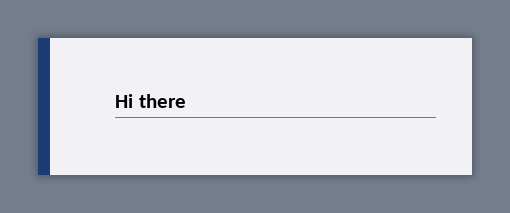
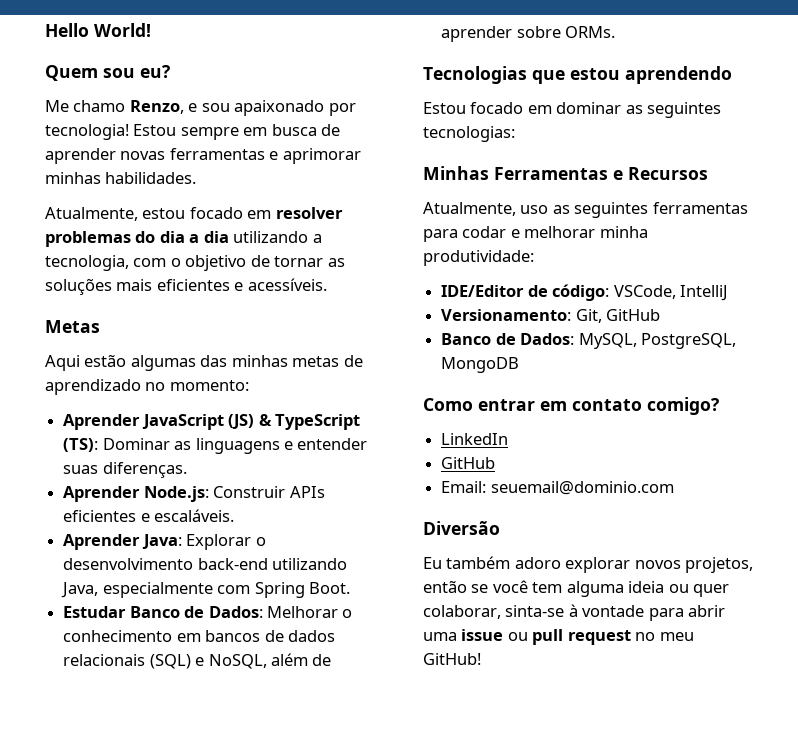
[115,94,186,108] Hi there -> [45,23,151,37] [45,65,170,81] [45,100,356,116] [45,124,341,140] [45,148,361,164] [45,172,197,184] [45,207,343,221] [45,231,322,247] [45,255,345,271] [45,278,327,295] [45,320,100,333] [45,354,363,371] [45,379,249,395] [63,414,360,430] [63,438,368,454] [63,462,187,478] [63,486,325,502] [63,509,235,522] [63,534,266,550] [63,558,348,570] [61,582,350,598] [63,606,353,618] [63,630,335,642] [63,653,332,669] [441,26,616,42] [423,66,732,84] [423,102,722,118] [423,126,515,142] [423,166,708,180] [423,202,748,218] [423,226,648,242] [423,250,534,266] [441,284,728,301] [441,309,661,323] [441,333,736,349] [441,357,520,373] [423,397,719,415] [441,433,509,445] [441,457,496,469] [441,481,674,495] [423,521,500,535] [423,556,754,573] [423,580,730,597] [423,604,726,621] [423,629,694,645] [423,653,481,665] Hello World! // Quem sou eu? // Me chamo Renzo, e sou apaixonado por tecnologia! Estou sempre em busca de aprender novas ferramentas e aprimorar minhas habilidades. // Atualmente, estou focado em resolver problemas do dia a dia utilizando a tecnologia, com o objetivo de tornar as soluções mais eficientes e acessíveis. // Metas // Aqui estão algumas das minhas metas de aprendizado no momento: // Aprender JavaScript (JS) & TypeScript (TS): Dominar as linguagens e entender suas diferenças. // Aprender Node.js: Construir APIs eficientes e escaláveis. // Aprender Java: Explorar o desenvolvimento back-end utilizando Java, especialmente com Spring Boot. // Estudar Banco de Dados: Melhorar o conhecimento em bancos de dados relacionais (SQL) e NoSQL, além de aprender sobre ORMs. // Tecnologias que estou aprendendo // Estou focado em dominar as seguintes tecnologias: // Minhas Ferramentas e Recursos // Atualmente, uso as seguintes ferramentas para codar e melhorar minha produtividade: // IDE/Editor de código: VSCode, IntelliJ // Versionamento: Git, GitHub // Banco de Dados: MySQL, PostgreSQL, MongoDB // Como entrar em contato comigo? // LinkedIn // GitHub // Email: seuemail@dominio.com // Diversão // Eu também adoro explorar novos projetos, então se você tem alguma ideia ou quer colaborar, sinta-se à vontade para abrir uma issue ou pull request no meu GitHub!

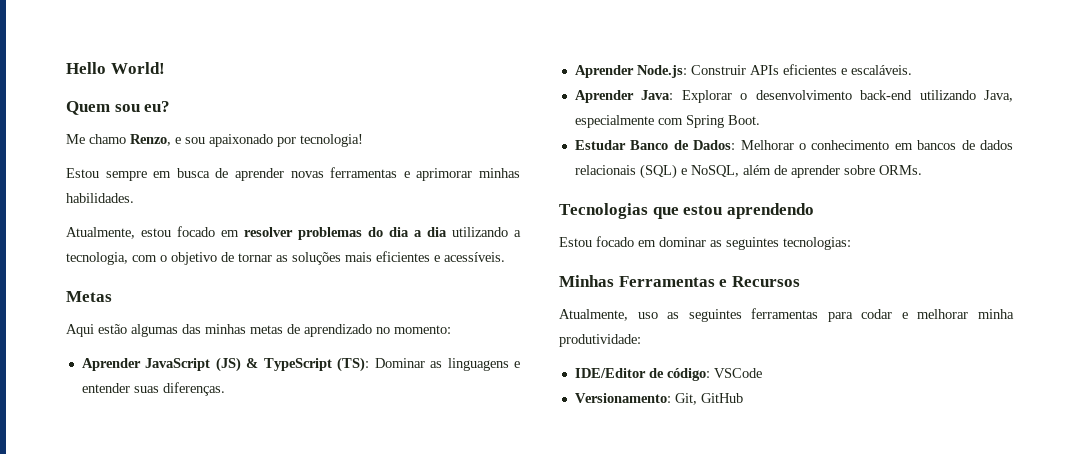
(129, 132) none -> (363, 140) //
[613,285,728,301] VSCode, IntelliJ -> [713,368,762,378] VSCode
[441,333,736,349] [441,357,520,373] [423,397,719,415] [441,433,509,445] [441,457,496,469] [441,481,674,495] [423,521,500,535] [423,556,754,573] [423,580,730,597] [423,604,726,621] [423,629,694,645] [423,653,481,665] // Banco de Dados: MySQL, PostgreSQL, MongoDB // Como entrar em contato comigo? // LinkedIn // GitHub // Email: seuemail@dominio.com // Diversão // Eu também adoro explorar novos projetos, então se você tem alguma ideia ou quer colaborar, sinta-se à vontade para abrir uma issue ou pull request no meu GitHub! -> (743, 398) none

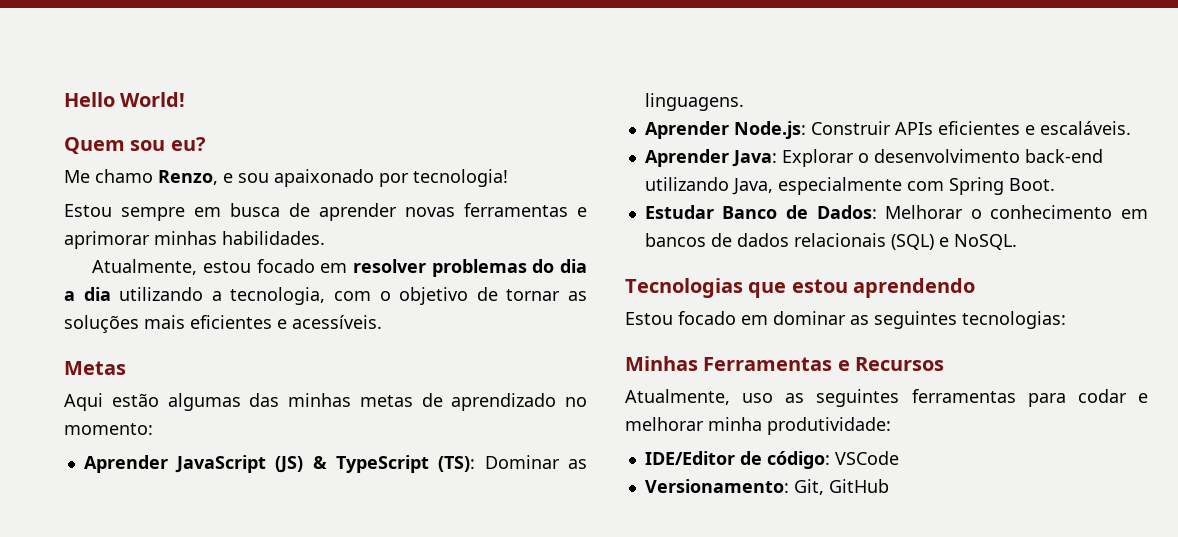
[447,358,520,371] [81,382,225,396] linguagens e entender suas diferenças. -> [644,93,744,111] linguagens.
[690,165,922,178] NoSQL, além de aprender sobre ORMs. -> [953,234,1017,250] NoSQL.

